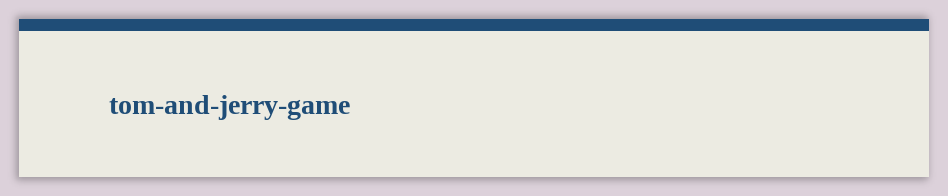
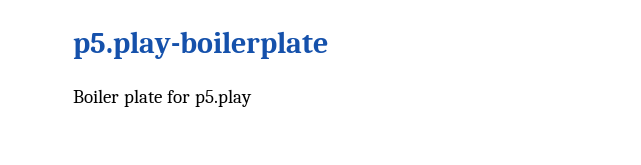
[109,95,350,120] tom-and-jerry-game -> [73,31,328,59] [73,89,253,107] p5.play-boilerplate // Boiler plate for p5.play

